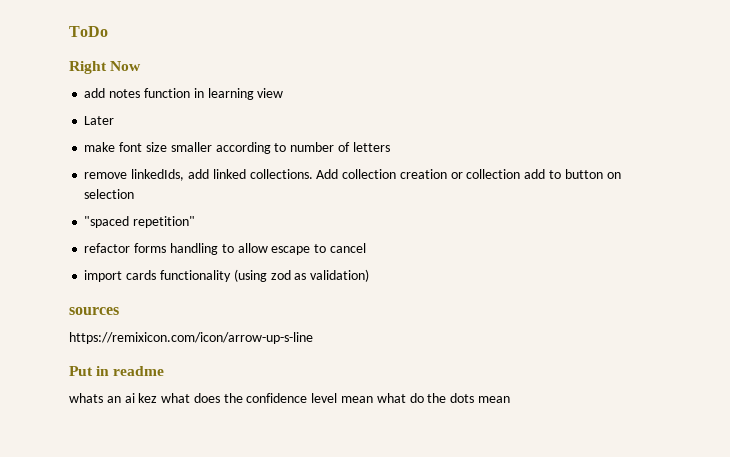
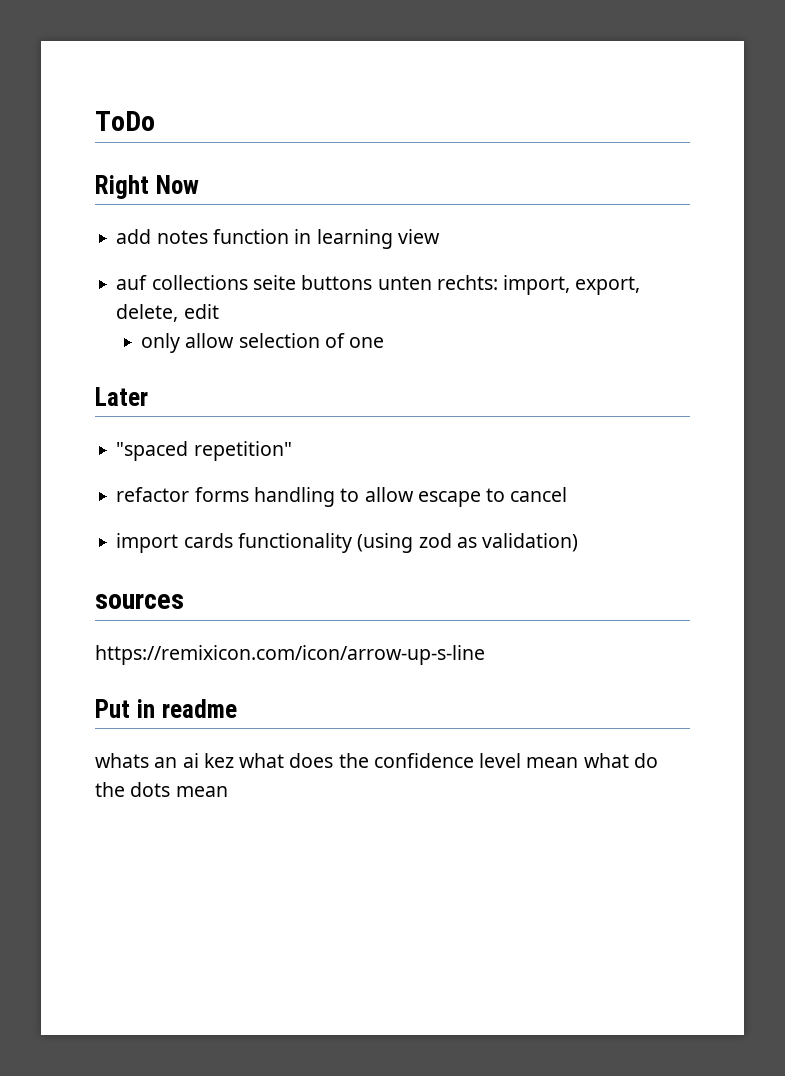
[84,116,115,125] [84,142,390,154] [84,169,621,181] [84,189,135,199] Later // make font size smaller according to number of letters // remove linkedIds, add linked collections. Add collection creation or collection add to button on selection -> [116,275,641,295] [116,304,219,322] [141,333,385,353] [95,387,148,406] auf collections seite buttons unten rechts: import, export, delete, edit // only allow selection of one // Later

